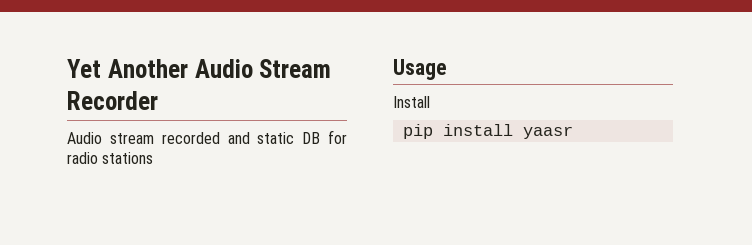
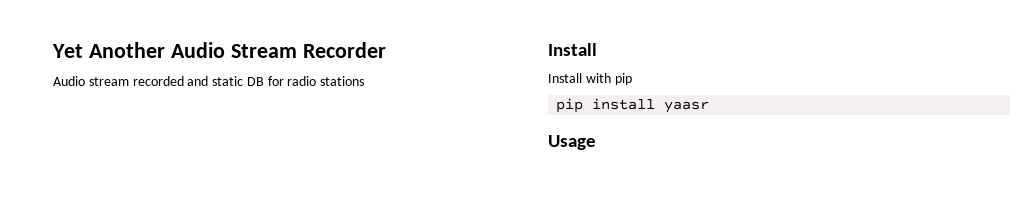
[393,59,447,80] [393,96,430,108] Usage // Install -> [548,43,597,56] [548,73,632,85] Install // Install with pip
(573, 132) none -> [548,135,596,150] // Usage

